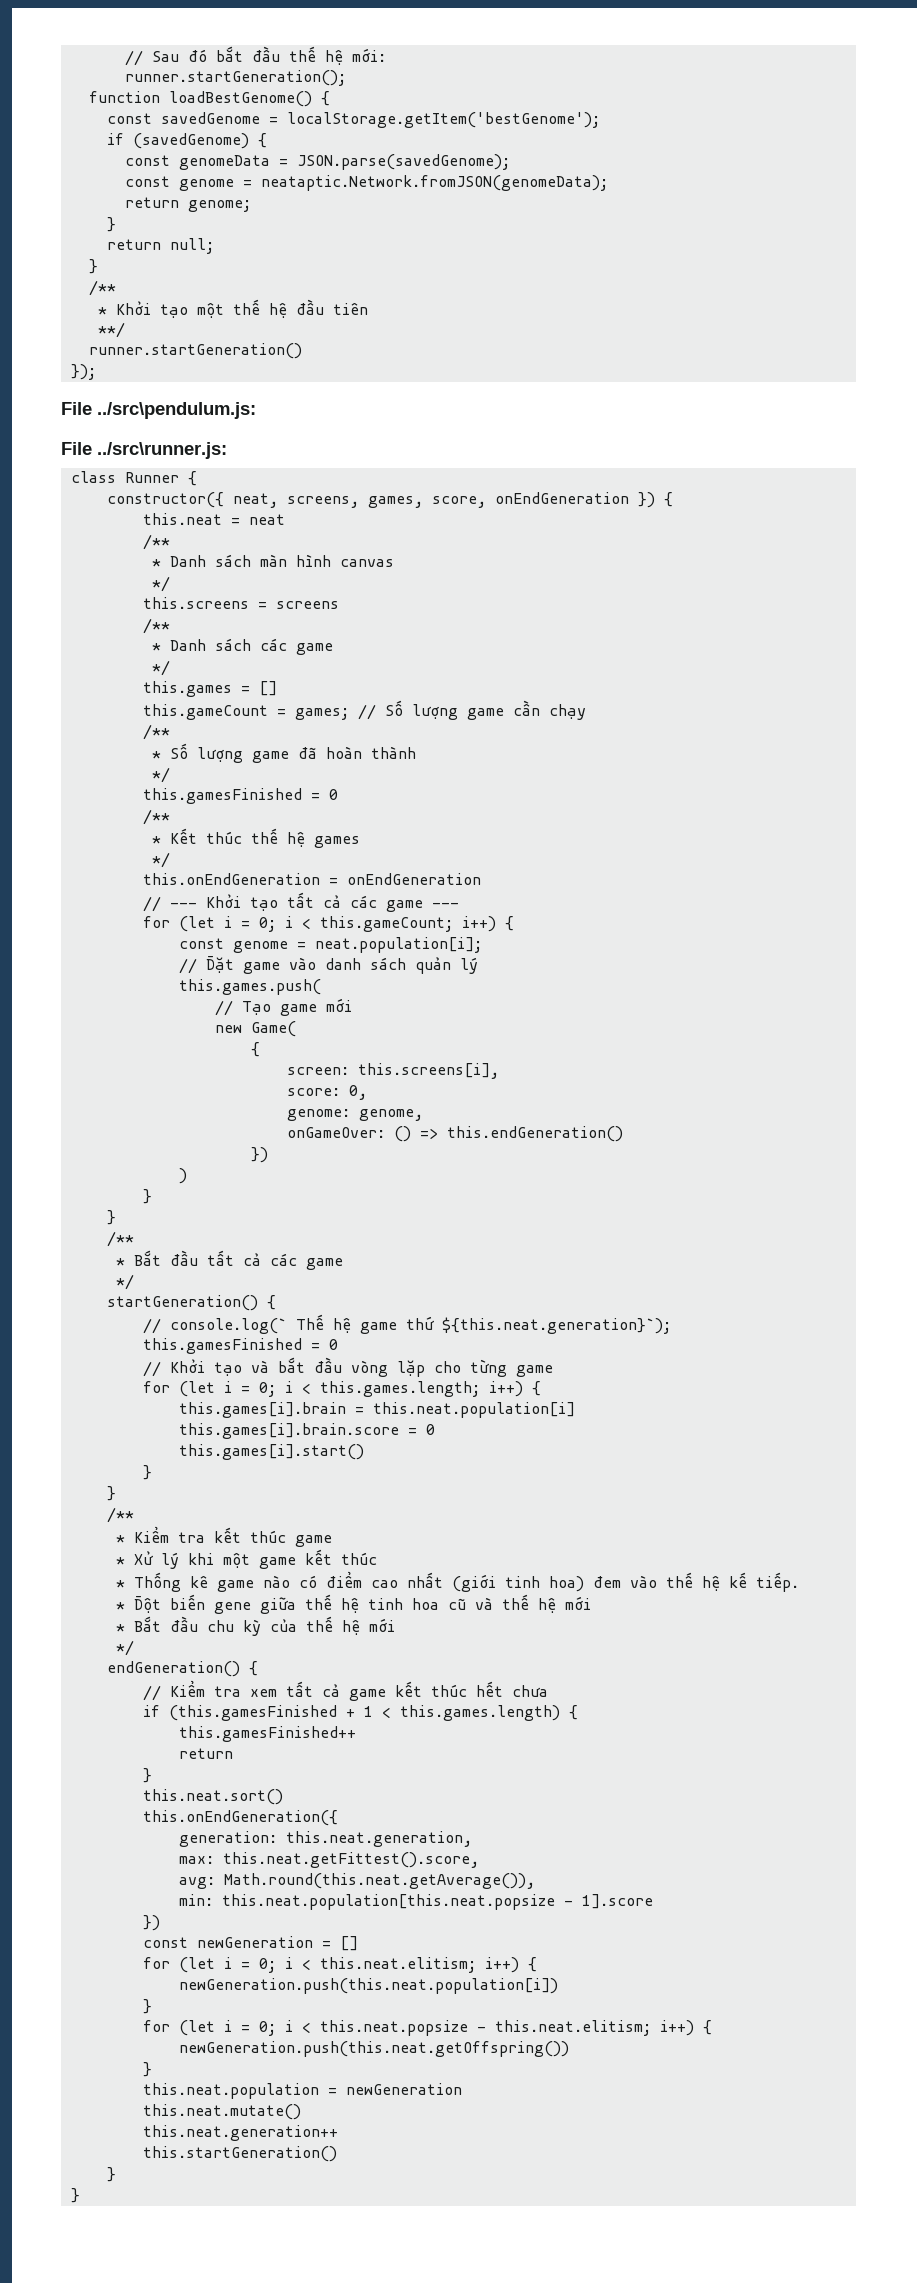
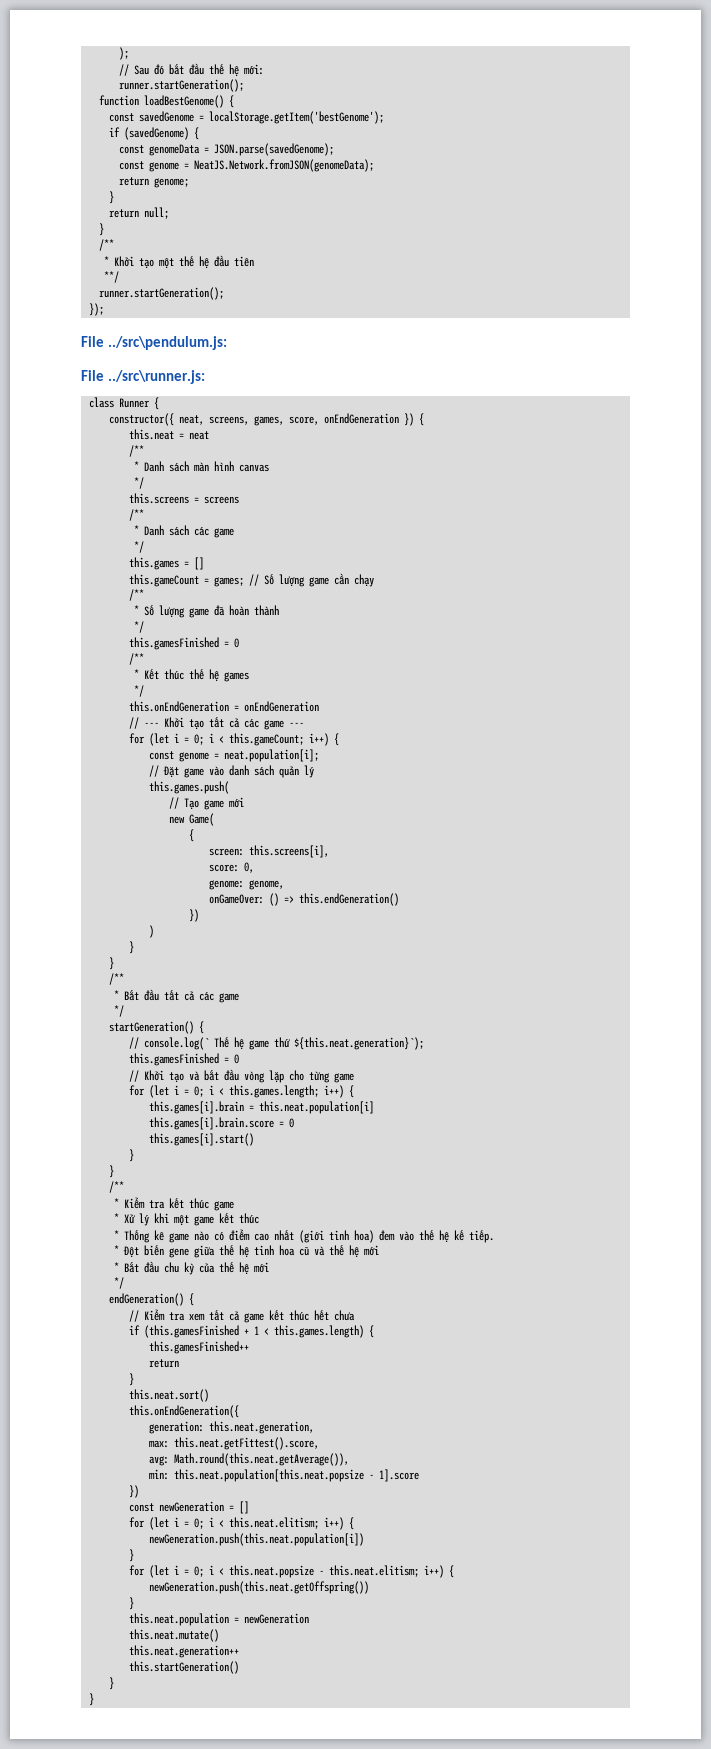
(124, 58) none -> [118,47,129,60] ); //
[260,175,608,191] neataptic.Network.fromJSON(genomeData); -> [193,159,374,172] NeatJS.Network.fromJSON(genomeData);
[88,343,302,359] runner.startGeneration() -> [98,287,224,300] runner.startGeneration();

